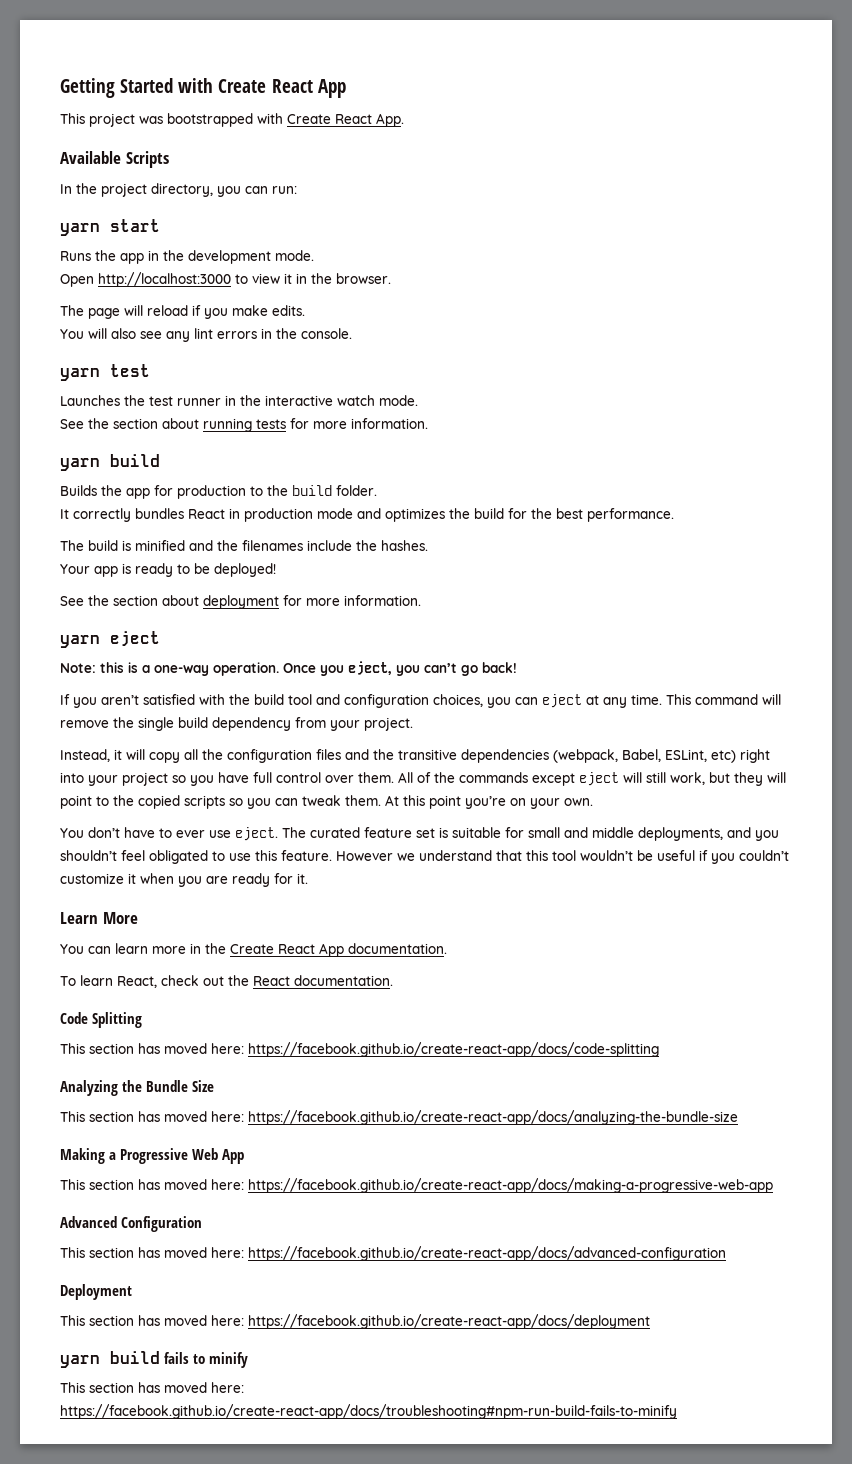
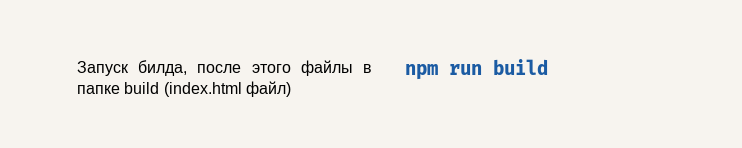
[60,78,346,98] [60,113,404,127] [60,151,169,168] [60,183,297,197] [60,219,160,236] [60,250,314,264] [60,272,391,287] [60,305,305,319] [60,328,352,342] [60,364,150,381] [60,395,418,406] [60,418,428,432] [60,454,160,471] [60,485,377,499] [60,508,674,522] [60,540,428,551] [60,563,276,577] [60,595,421,609] [60,631,160,648] [60,661,517,676] [60,694,781,708] [60,717,413,731] [60,749,770,763] [60,772,786,786] [60,795,593,809] [60,827,779,841] [60,850,789,864] [60,873,308,887] [60,912,138,924] [60,943,447,957] [60,975,393,988] [60,1012,143,1028] [60,1042,659,1057] [60,1080,215,1096] [60,1110,738,1125] [60,1148,245,1164] [60,1178,773,1193] [60,1216,203,1232] [60,1246,726,1261] [60,1284,132,1300] [60,1314,650,1329] [60,1351,249,1368] [60,1382,244,1393] [60,1404,677,1419] Getting Started with Create React App // This project was bootstrapped with Create React App. // Available Scripts // In the project directory, you can run: // yarn start // Runs the app in the development mode. // Open http://localhost:3000 to view it in the browser. // The page will reload if you make edits. // You will also see any lint errors in the console. // yarn test // Launches the test runner in the interactive watch mode. // See the section about running tests for more information. // yarn build // Builds the app for production to the build folder. // It correctly bundles React in production mode and optimizes the build for the best performance. // The build is minified and the filenames include the hashes. // Your app is ready to be deployed! // See the section about deployment for more information. // yarn eject // Note: this is a one-way operation. Once you eject, you can’t go back! // If you aren’t satisfied with the build tool and configuration choices, you can eject at any time. This command will remove the single build dependency from your project. // Instead, it will copy all the configuration files and the transitive dependencies (webpack, Babel, ESLint, etc) right into your project so you have full control over them. All of the commands except eject will still work, but they will point to the copied scripts so you can tweak them. At this point you’re on your own. // You don’t have to ever use eject. The curated feature set is suitable for small and middle deployments, and you shouldn’t feel obligated to use this feature. However we understand that this tool wouldn’t be useful if you couldn’t customize it when you are ready for it. // Learn More // You can learn more in the Create React App documentation. // To learn React, check out the React documentation. // Code Splitting // This section has moved here: https://facebook.github.io/create-react-app/docs/code-splitting // Analyzing the Bundle Size // This section has moved here: https://facebook.github.io/create-react-app/docs/analyzing-the-bundle-size // Making a Progressive Web App // This section has moved here: https://facebook.github.io/create-react-app/docs/making-a-progressive-web-app // Advanced Configuration // This section has moved here: https://facebook.github.io/create-react-app/docs/advanced-configuration // Deployment // This section has moved here: https://facebook.github.io/create-react-app/docs/deployment // yarn build fails to minify // This section has moved here: https://facebook.github.io/create-react-app/docs/troubleshooting#npm-run-build-fails-to-minify -> [77,60,372,76] [77,81,291,97] [405,59,548,80] Запуск билда, после этого файлы в папке build (index.html файл) // npm run build

